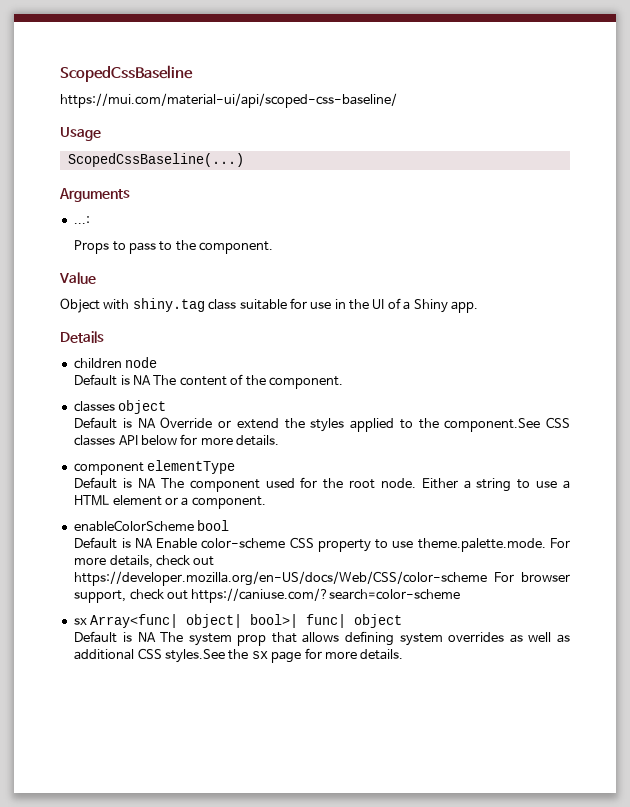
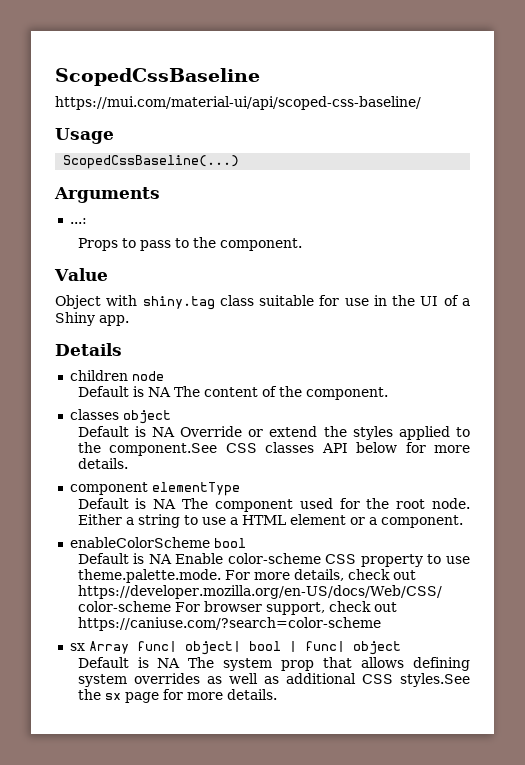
[90,614,299,628] Array<func| object| bool>| -> [88,641,297,655] Array func| object| bool |

